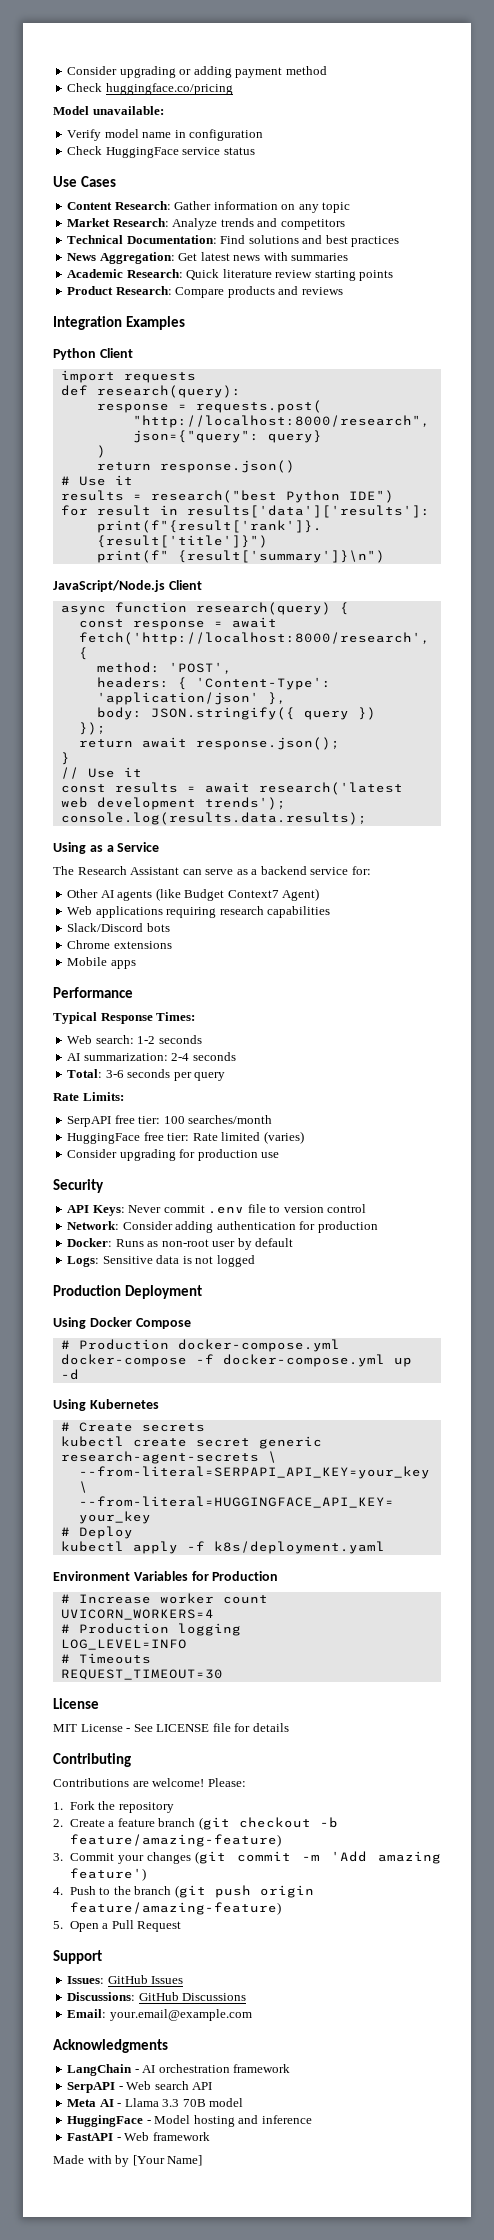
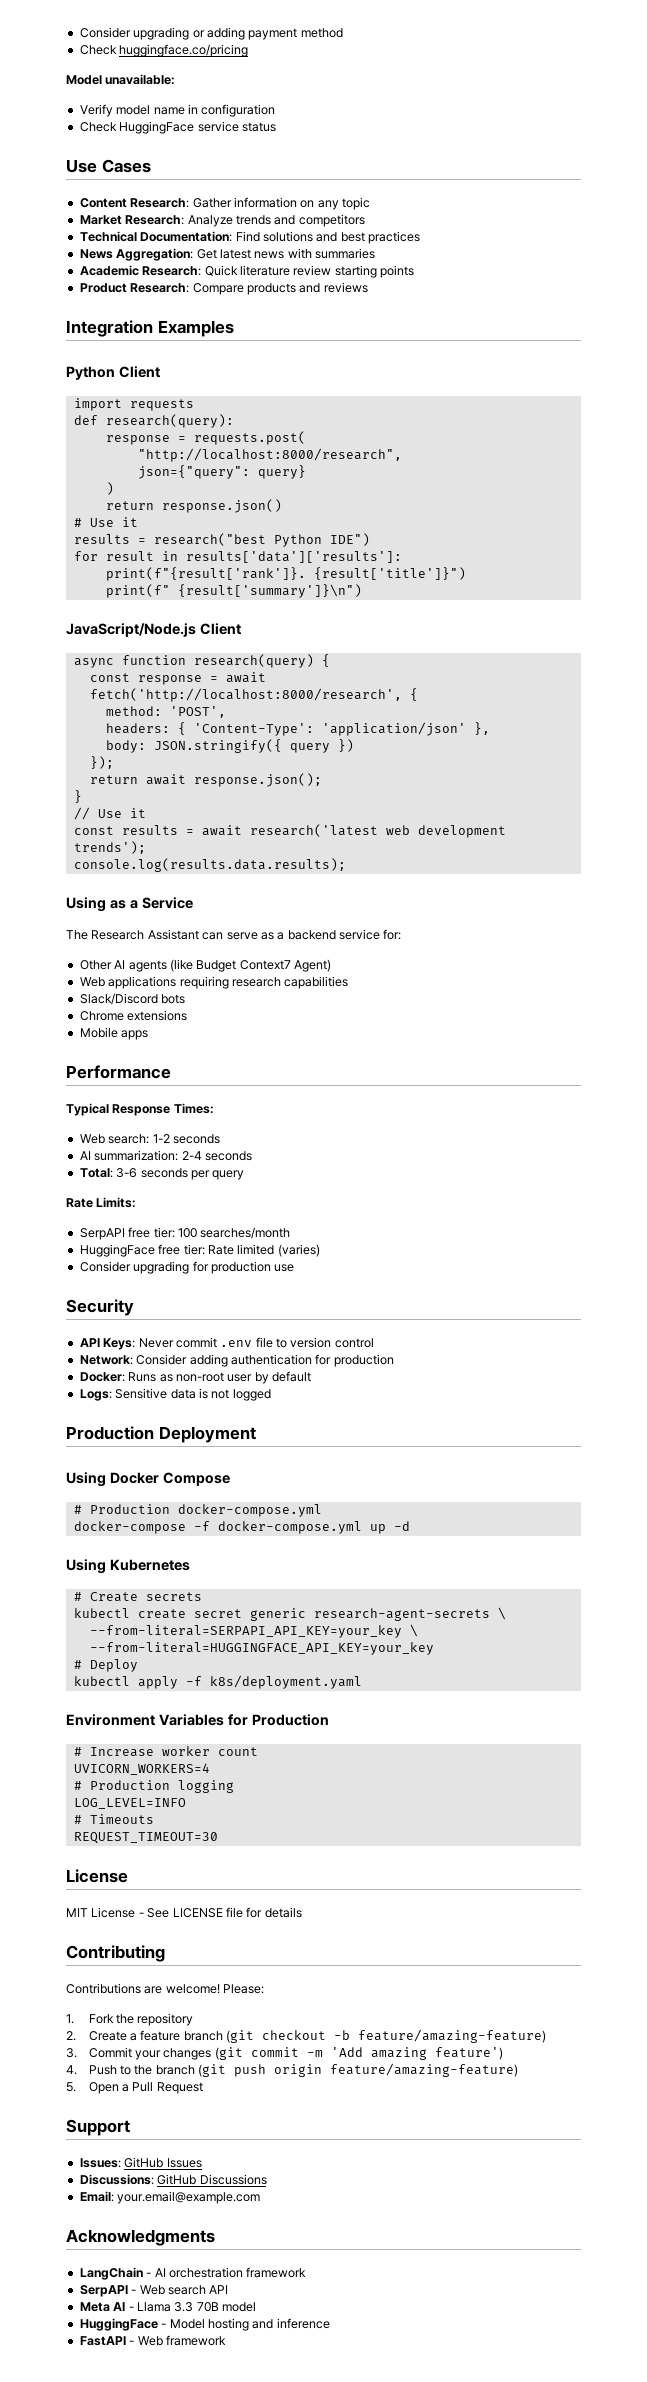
[53,2155,203,2167] // Made with by [Your Name] -> (226, 2340) none

